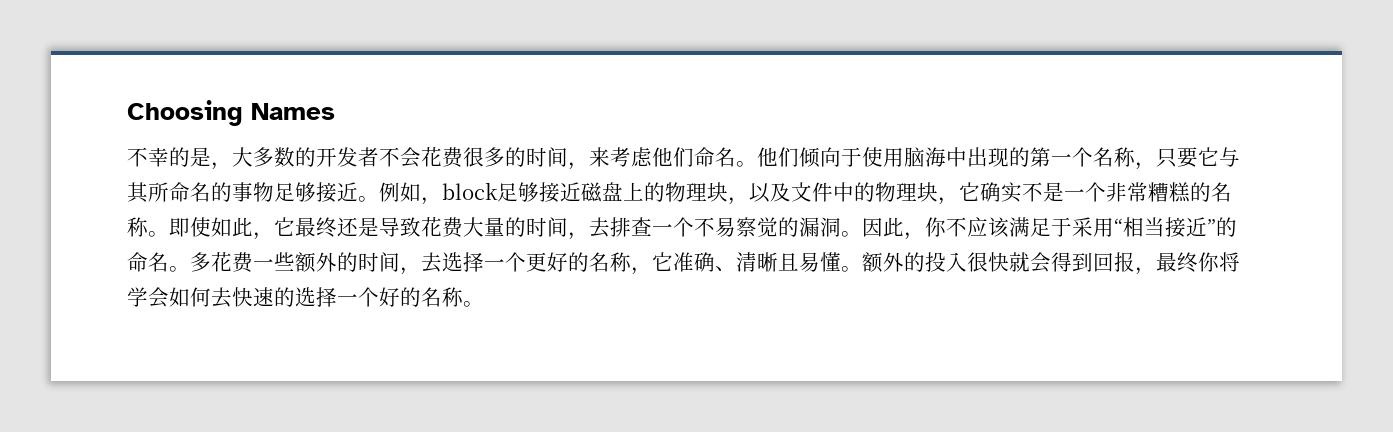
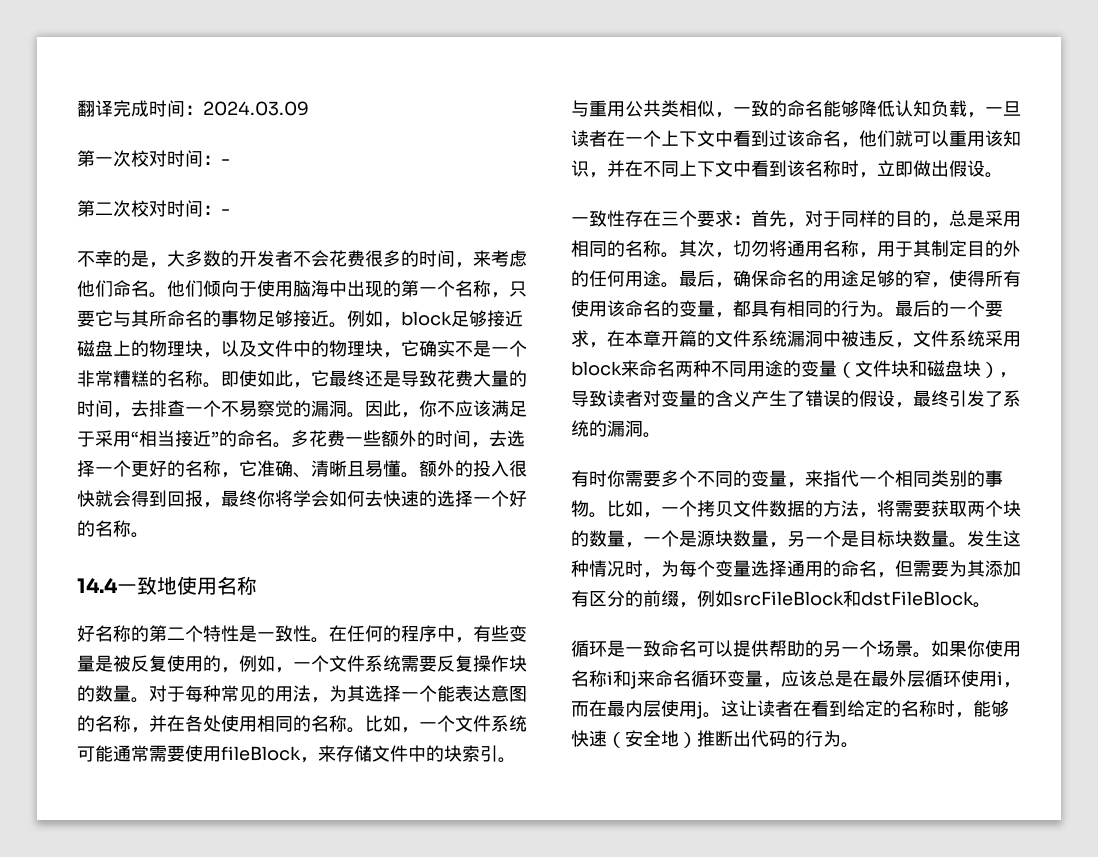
[127,100,335,126] Choosing Names -> [77,100,309,117] [77,150,230,167] [77,200,230,217] 翻译完成时间：2024.03.09 // 第一次校对时间：- // 第二次校对时间：-
(484, 304) none -> [77,576,257,595] [77,625,527,643] [77,655,527,673] [77,685,527,703] [77,715,527,733] [77,745,516,763] [571,100,1021,118] [571,130,1021,148] [571,160,1003,178] [571,210,1021,228] [571,240,1021,258] [571,270,1021,288] [571,300,1003,318] [571,330,1021,348] [571,360,1017,378] [571,390,1021,408] [571,420,661,438] [571,470,1003,488] [571,500,1021,518] [571,530,1021,548] [571,560,1021,578] [571,590,991,608] [571,640,1021,658] [571,670,1021,689] [571,700,1009,719] [571,730,859,748] // 14.4一致地使用名称 // 好名称的第二个特性是一致性。在任何的程序中，有些变量是被反复使用的，例如，一个文件系统需要反复操作块的数量。对于每种常见的用法，为其选择一个能表达意图的名称，并在各处使用相同的名称。比如，一个文件系统可能通常需要使用fileBlock，来存储文件中的块索引。与重用公共类相似，一致的命名能够降低认知负载，一旦读者在一个上下文中看到过该命名，他们就可以重用该知识，并在不同上下文中看到该名称时，立即做出假设。 // 一致性存在三个要求：首先，对于同样的目的，总是采用相同的名称。其次，切勿将通用名称，用于其制定目的外的任何用途。最后，确保命名的用途足够的窄，使得所有使用该命名的变量，都具有相同的行为。最后的一个要求，在本章开篇的文件系统漏洞中被违反，文件系统采用block来命名两种不同用途的变量（文件块和磁盘块），导致读者对变量的含义产生了错误的假设，最终引发了系统的漏洞。 // 有时你需要多个不同的变量，来指代一个相同类别的事物。比如，一个拷贝文件数据的方法，将需要获取两个块的数量，一个是源块数量，另一个是目标块数量。发生这种情况时，为每个变量选择通用的命名，但需要为其添加有区分的前缀，例如srcFileBlock和dstFileBlock。 // 循环是一致命名可以提供帮助的另一个场景。如果你使用名称i和j来命名循环变量，应该总是在最外层循环使用i，而在最内层使用j。这让读者在看到给定的名称时，能够快速（安全地）推断出代码的行为。

